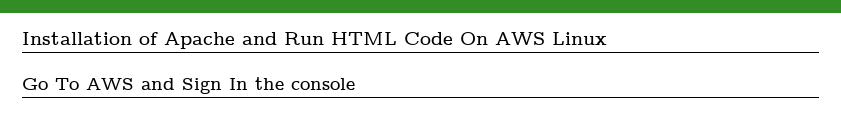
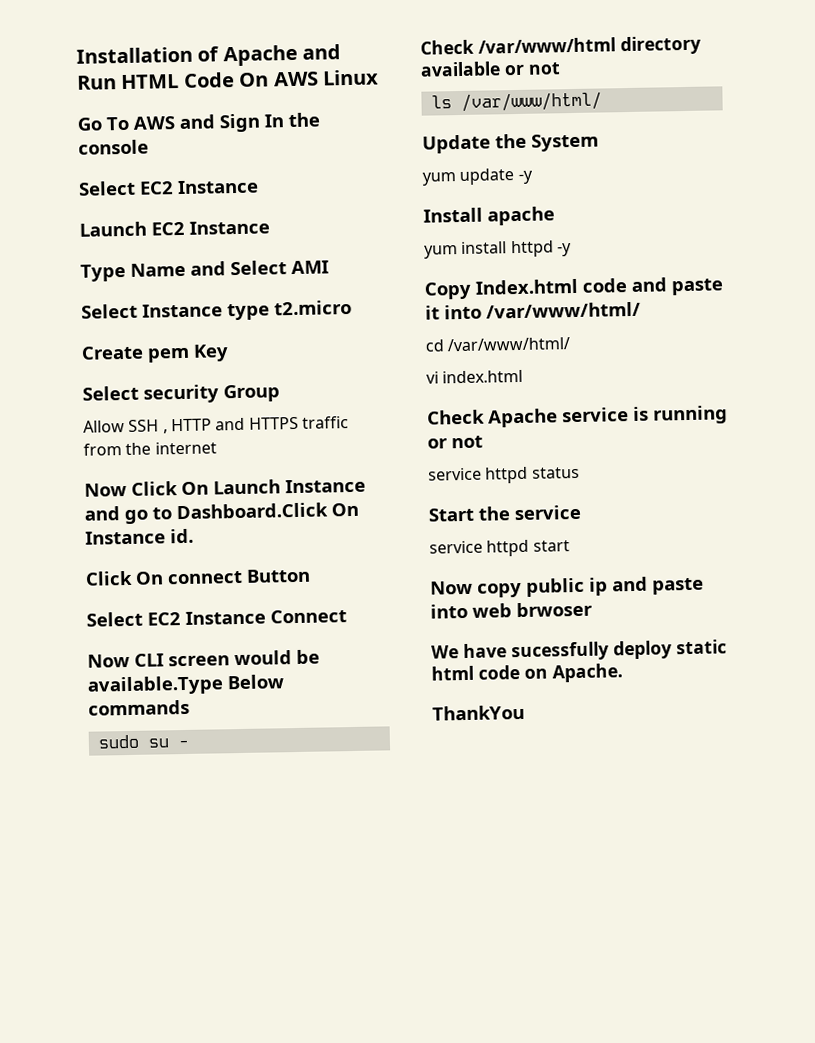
(355, 84) none -> [78,179,259,196] [79,220,270,237] [80,260,329,282] [81,299,352,321] [81,344,229,363] [82,384,280,404] [83,416,349,434] [83,441,217,456] [84,478,366,497] [84,502,359,525] [85,528,194,545] [85,568,311,586] [86,609,347,627] [87,649,320,668] [87,674,284,696] [88,699,190,716] [97,734,189,749] [420,35,701,56] [420,61,561,77] [430,91,602,112] [422,133,599,154] [422,168,534,186] [423,206,555,226] [424,240,572,259] [424,277,724,300] [425,301,641,320] [425,337,571,352] [426,369,524,384] [427,405,728,428] [427,435,483,449] [428,466,580,484] [428,504,581,522] [429,539,570,557] [430,576,704,598] [430,601,593,619] [431,639,727,662] [431,663,623,683] [432,704,525,721] // Select EC2 Instance // Launch EC2 Instance // Type Name and Select AMI // Select Instance type t2.micro // Create pem Key // Select security Group // Allow SSH , HTTP and HTTPS traffic from the internet // Now Click On Launch Instance and go to Dashboard.Click On Instance id. // Click On connect Button // Select EC2 Instance Connect // Now CLI screen would be available.Type Below commands // sudo su - // Check /var/www/html directory available or not // ls /var/www/html/ // Update the System // yum update -y // Install apache // yum install httpd -y // Copy Index.html code and paste it into /var/www/html/ // cd /var/www/html/ // vi index.html // Check Apache service is running or not // service httpd status // Start the service // service httpd start // Now copy public ip and paste into web brwoser // We have sucessfully deploy static html code on Apache. // ThankYou

